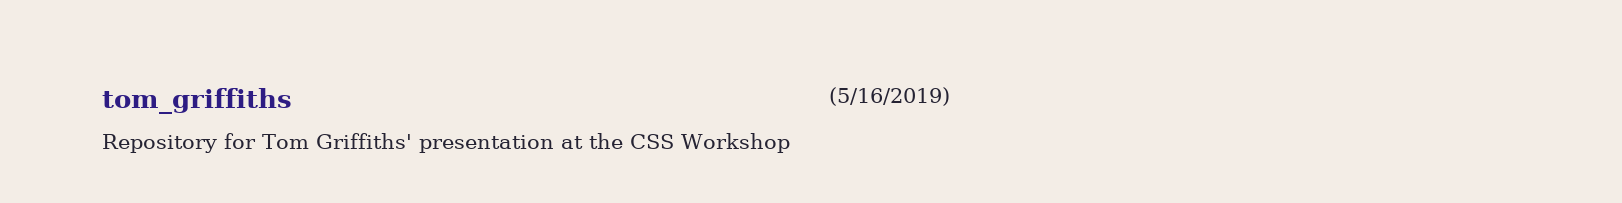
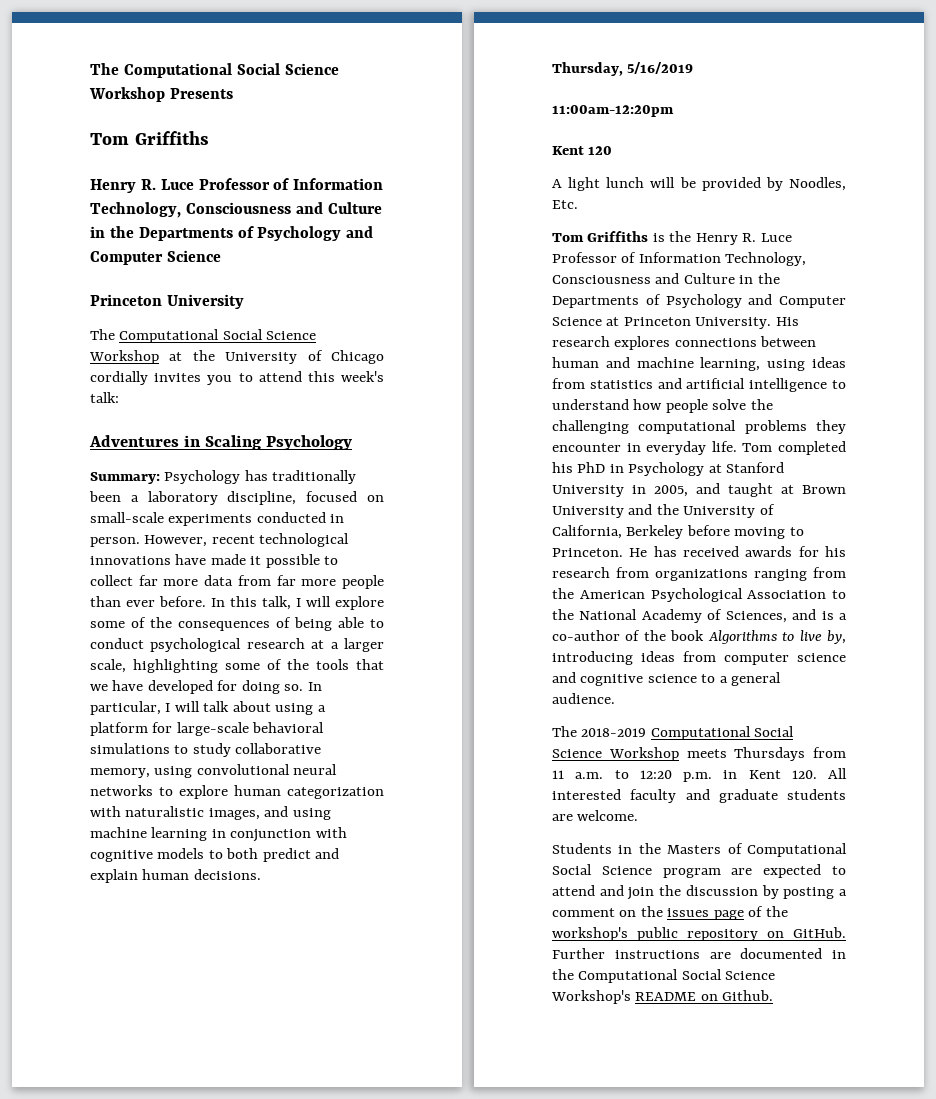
[102,88,292,114] [102,133,790,153] [829,87,950,106] tom_griffiths // Repository for Tom Griffiths' presentation at the CSS Workshop (5/16/2019) -> [90,63,339,78] [89,87,233,102] [90,131,209,145] [90,178,384,193] [90,202,382,218] [90,226,374,241] [90,250,221,265] [90,294,244,309] [90,329,317,343] [89,350,384,364] [90,371,384,385] [90,392,119,403] [89,435,353,450] [90,470,357,484] [89,491,385,505] [90,512,345,526] [90,533,350,547] [90,554,339,568] [90,575,384,589] [90,596,384,610] [90,617,384,631] [90,638,384,652] [90,659,384,673] [90,680,322,694] [90,701,326,715] [90,722,325,736] [90,743,322,757] [90,764,338,778] [90,785,384,799] [90,806,331,820] [90,827,347,842] [90,848,340,862] [90,869,261,883] [552,62,694,76] [552,105,674,117] [552,146,613,155] [552,177,846,191] [552,200,578,209] [552,231,792,245] [552,252,807,266] [552,273,780,284] [552,294,846,308] [552,317,799,329] [552,336,817,350] [552,357,846,371] [552,378,846,392] [552,399,773,413] [552,420,846,434] [552,441,846,455] [552,462,785,476] [552,483,846,497] [552,504,775,518] [552,525,804,539] [552,546,846,557] [552,567,846,581] [552,588,846,602] [552,609,847,623] [552,630,846,644] [552,651,846,665] [552,672,782,686] [552,693,615,704] [552,726,795,740] [552,747,846,761] [552,768,847,782] [552,789,846,803] [552,810,639,821] [552,843,847,857] [552,864,846,878] [552,885,847,900] [552,906,788,920] [552,927,846,941] [552,948,846,959] [552,969,776,983] [551,990,774,1004] The Computational Social Science Workshop Presents // Tom Griffiths // Henry R. Luce Professor of Information Technology, Consciousness and Culture in the Departments of Psychology and Computer Science // Princeton University // The Computational Social Science Workshop at the University of Chicago cordially invites you to attend this week's talk: // Adventures in Scaling Psychology // Summary: Psychology has traditionally been a laboratory discipline, focused on small-scale experiments conducted in person. However, recent technological innovations have made it possible to collect far more data from far more people than ever before. In this talk, I will explore some of the consequences of being able to conduct psychological research at a larger scale, highlighting some of the tools that we have developed for doing so. In particular, I will talk about using a platform for large-scale behavioral simulations to study collaborative memory, using convolutional neural networks to explore human categorization with naturalistic images, and using machine learning in conjunction with cognitive models to both predict and explain human decisions. // Thursday, 5/16/2019 // 11:00am-12:20pm // Kent 120 // A light lunch will be provided by Noodles, Etc. // Tom Griffiths is the Henry R. Luce Professor of Information Technology, Consciousness and Culture in the Departments of Psychology and Computer Science at Princeton University. His research explores connections between human and machine learning, using ideas from statistics and artificial intelligence to understand how people solve the challenging computational problems they encounter in everyday life. Tom completed his PhD in Psychology at Stanford University in 2005, and taught at Brown University and the University of California, Berkeley before moving to Princeton. He has received awards for his research from organizations ranging from the American Psychological Association to the National Academy of Sciences, and is a co-author of the book Algorithms to live by, introducing ideas from computer science and cognitive science to a general audience. // The 2018-2019 Computational Social Science Workshop meets Thursdays from 11 a.m. to 12:20 p.m. in Kent 120. All interested faculty and graduate students are welcome. // Students in the Masters of Computational Social Science program are expected to attend and join the discussion by posting a comment on the issues page of the workshop's public repository on GitHub. Further instructions are documented in the Computational Social Science Workshop's README on Github.

